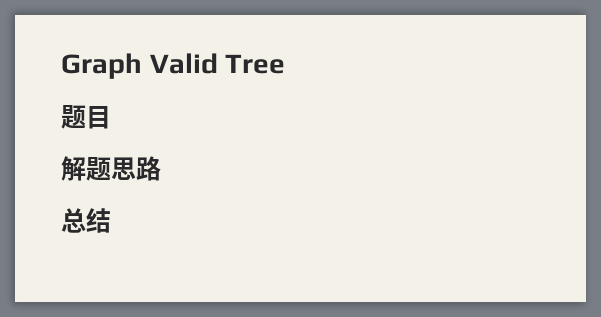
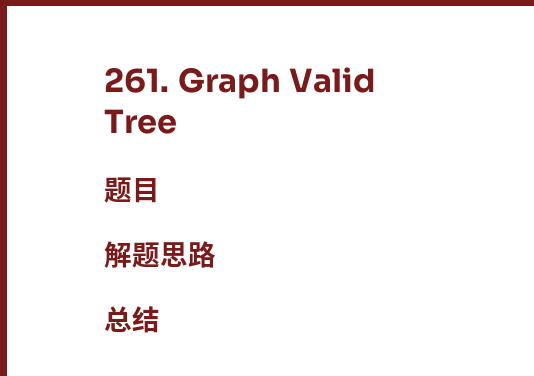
(61, 66) none -> [104,67,169,93] 261.

